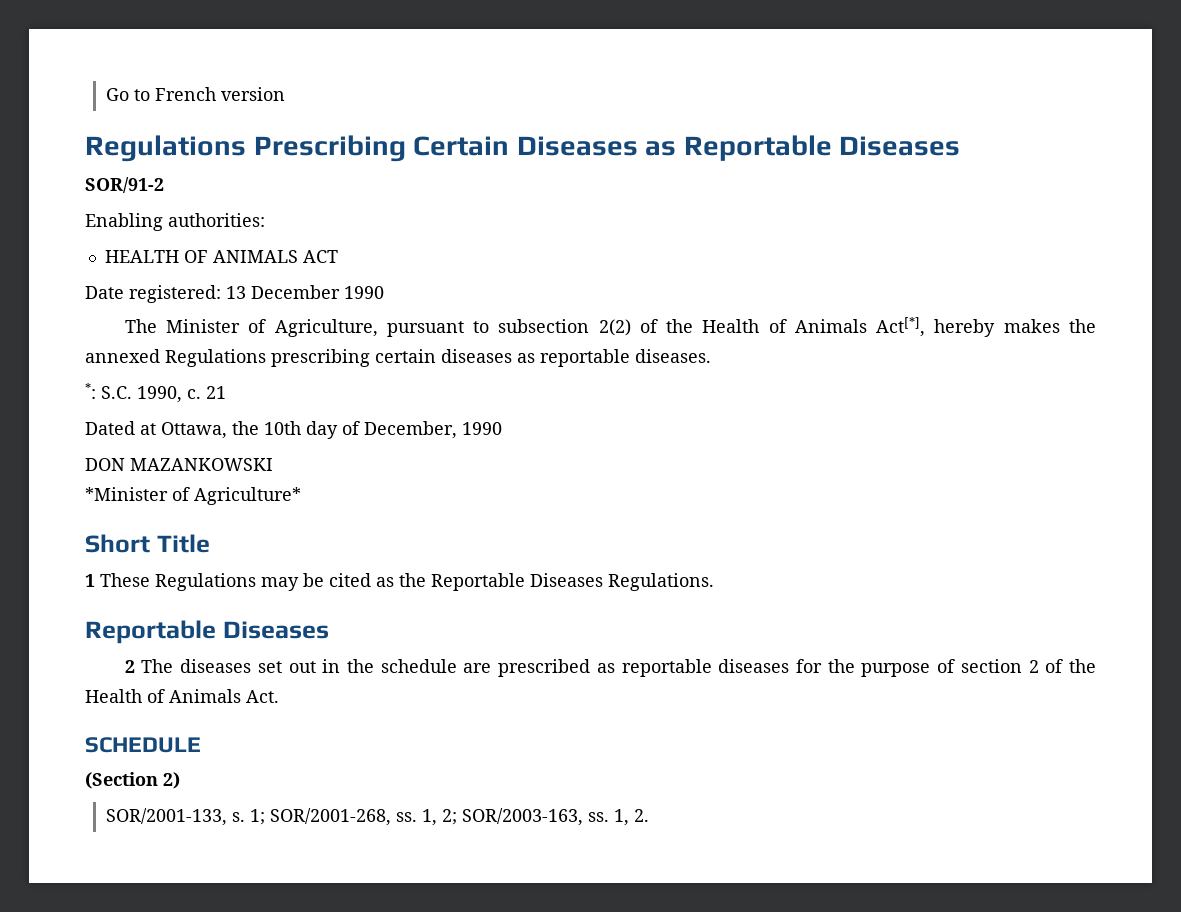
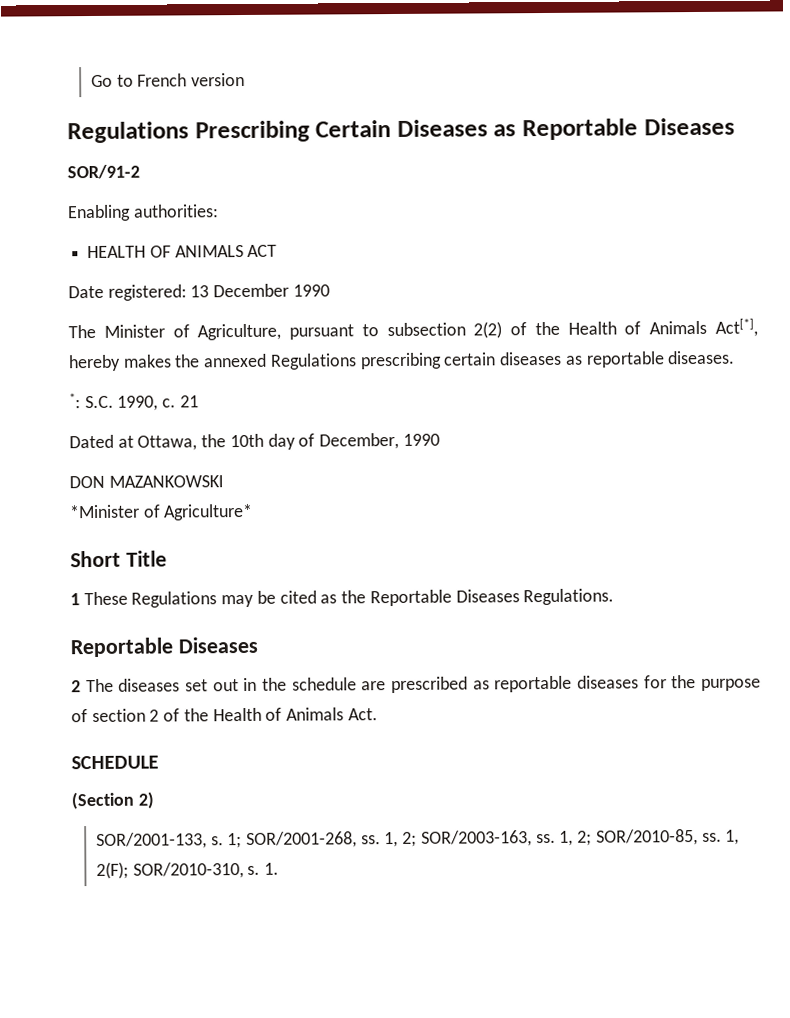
[633,809,649,822] 2. -> [577,829,740,846] [95,861,280,879] 2; SOR/2010-85, ss. 1, 2(F); SOR/2010-310, s. 1.

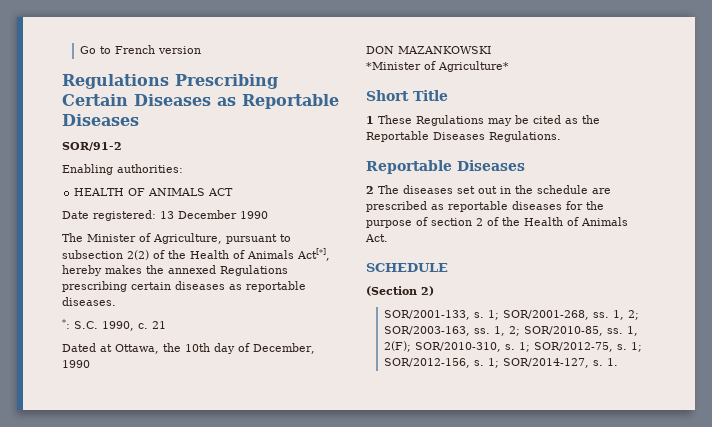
(261, 870) none -> [518,342,642,352] [383,358,603,368] 1; SOR/2012-75, s. 1; SOR/2012-156, s. 1; SOR/2014-127, s.

